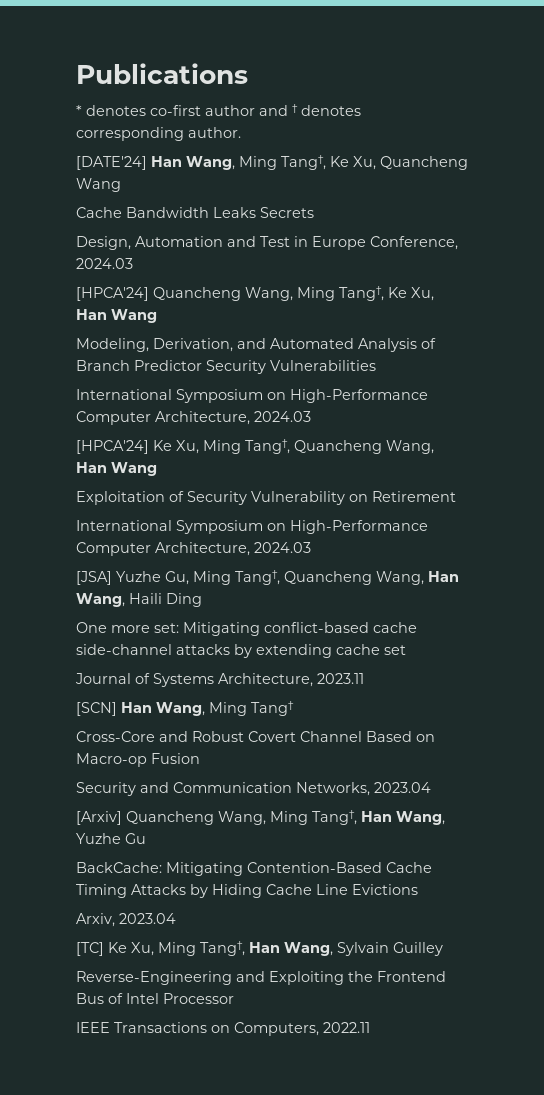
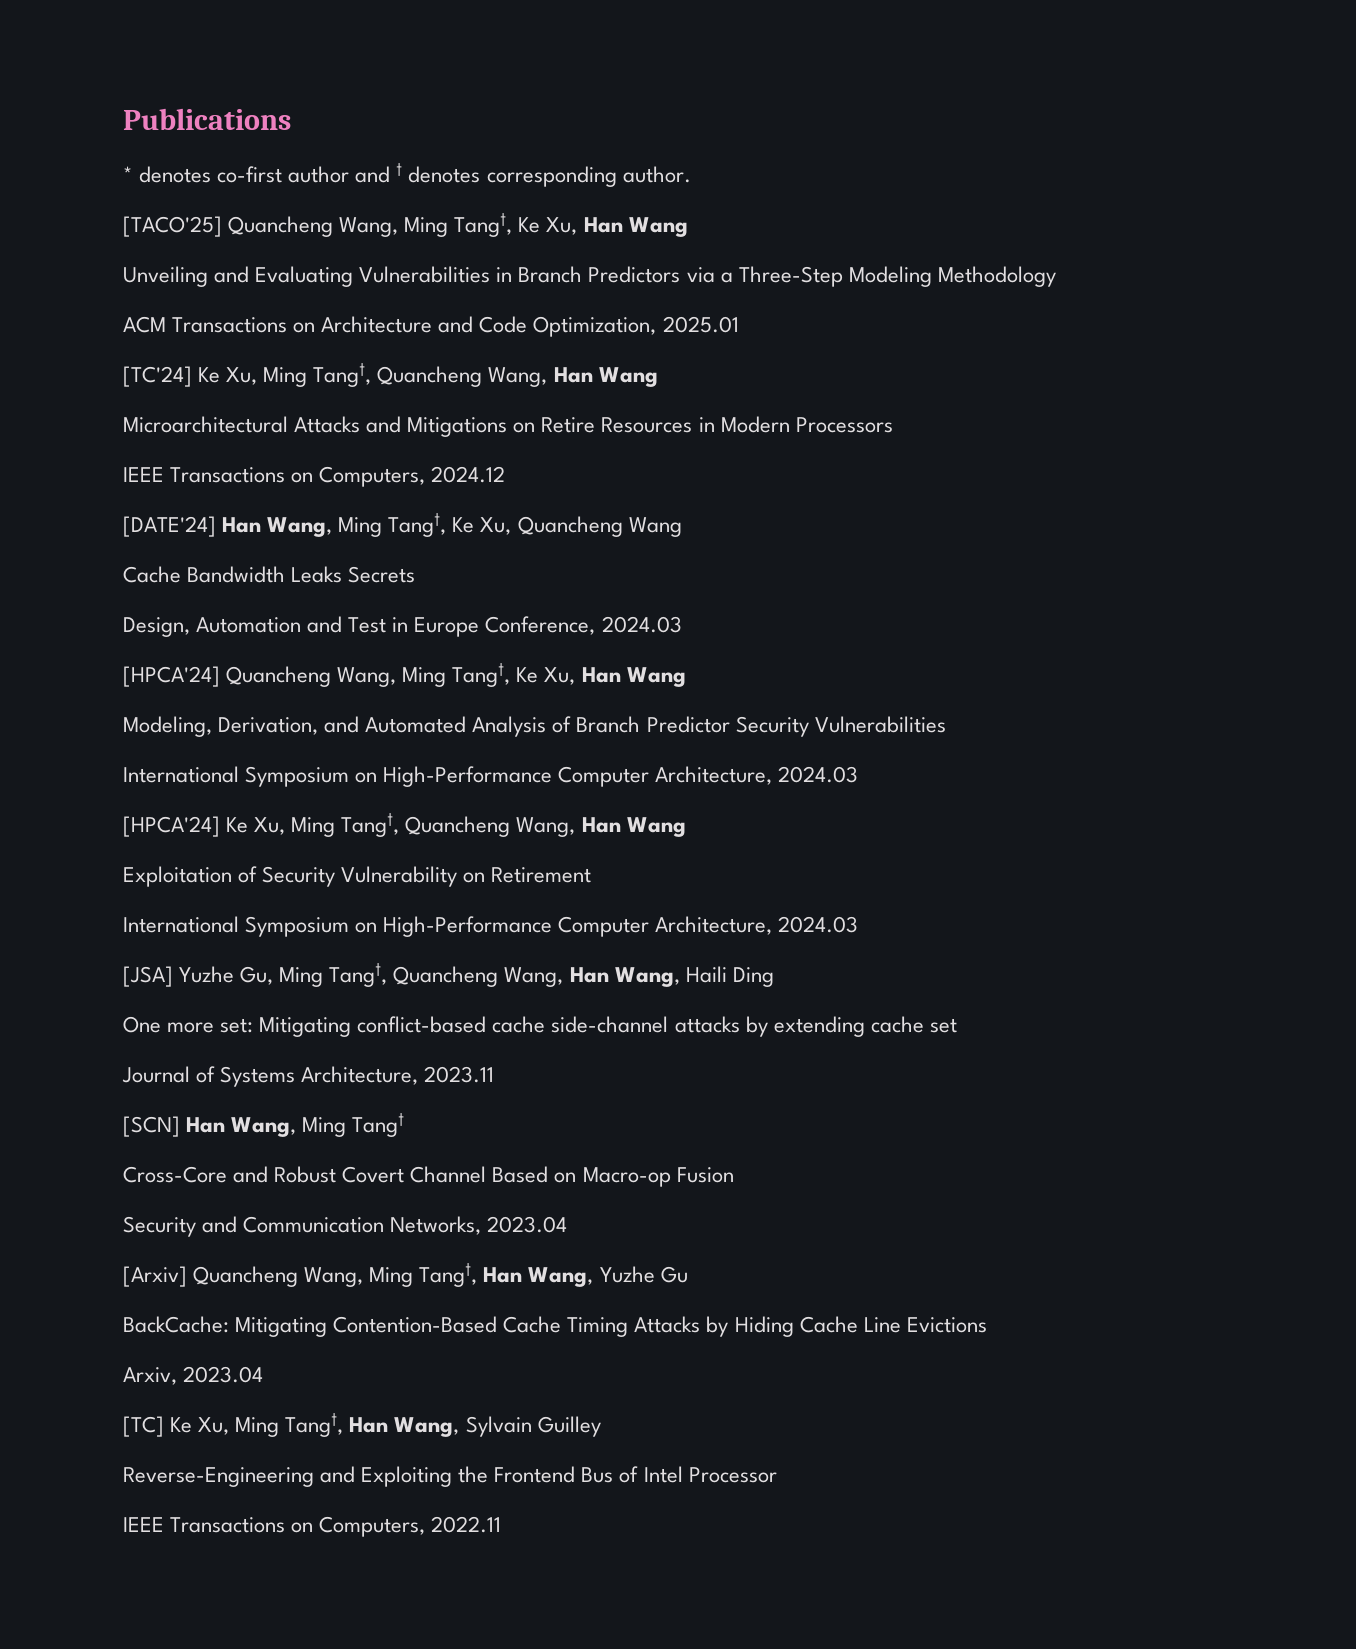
(241, 132) none -> [123,213,688,237] [123,266,1056,287] [123,316,739,337] [123,363,658,387] [123,416,893,437] [123,466,506,487] // [TACO'25] Quancheng Wang, Ming Tang†, Ke Xu, Han Wang // Unveiling and Evaluating Vulnerabilities in Branch Predictors via a Three-Step Modeling Methodology // ACM Transactions on Architecture and Code Optimization, 2025.01 // [TC'24] Ke Xu, Ming Tang†, Quancheng Wang, Han Wang // Microarchitectural Attacks and Mitigations on Retire Resources in Modern Processors // IEEE Transactions on Computers, 2024.12

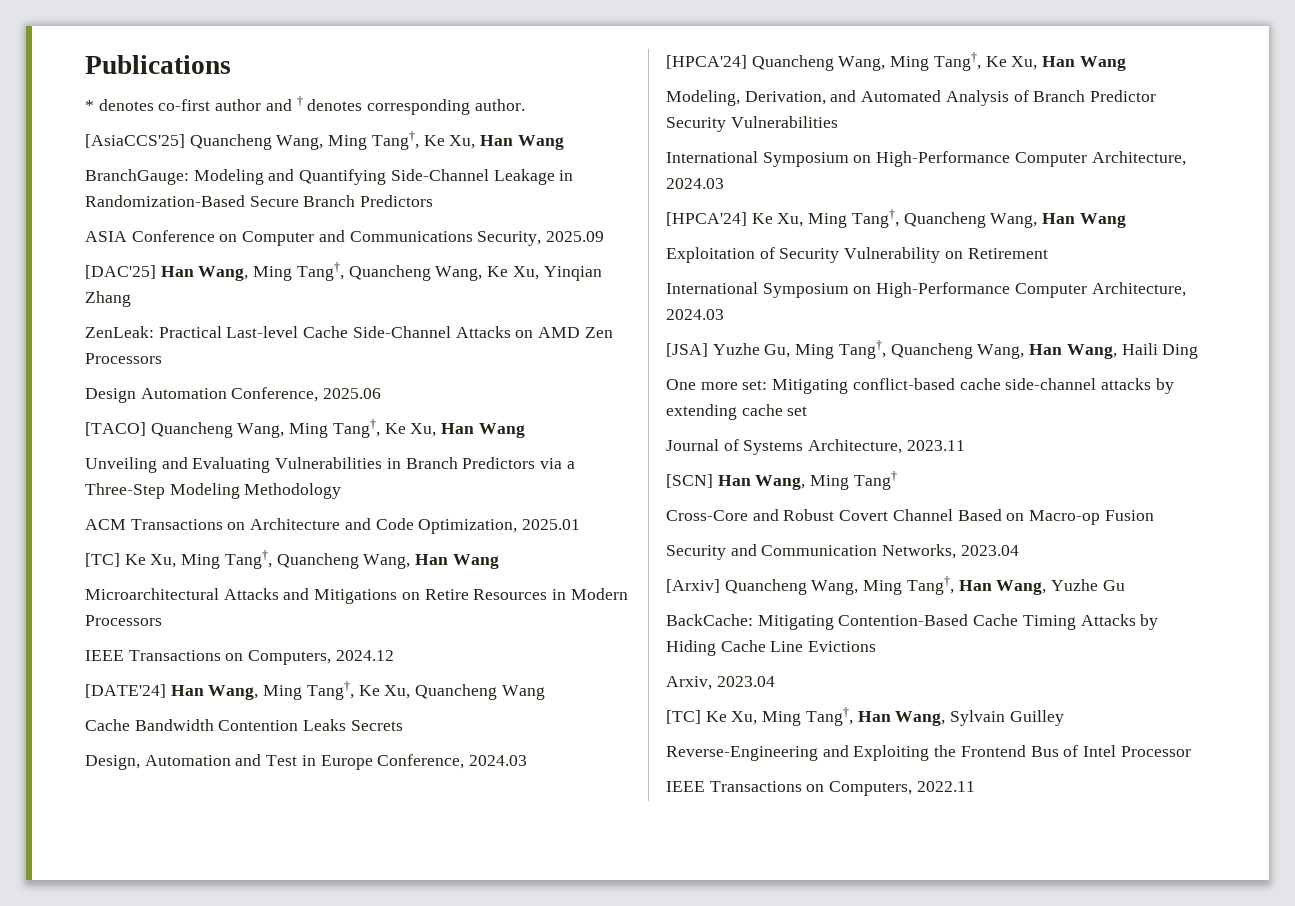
[123,216,222,237] [TACO'25] -> [85,131,564,150] [85,169,574,185] [85,195,434,207] [85,230,605,246] [85,262,602,281] [85,291,131,307] [85,326,613,338] [85,353,162,364] [85,387,382,403] [85,422,146,436] [AsiaCCS'25] Quancheng Wang, Ming Tang†, Ke Xu, Han Wang // BranchGauge: Modeling and Quantifying Side-Channel Leakage in Randomization-Based Secure Branch Predictors // ASIA Conference on Computer and Communications Security, 2025.09 // [DAC'25] Han Wang, Ming Tang†, Quancheng Wang, Ke Xu, Yinqian Zhang // ZenLeak: Practical Last-level Cache Side-Channel Attacks on AMD Zen Processors // Design Automation Conference, 2025.06 // [TACO]
[123,366,192,387] [TC'24] -> [85,553,120,567] [TC]
(286, 574) none -> [218,720,299,731] Contention

